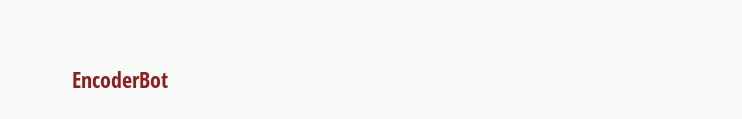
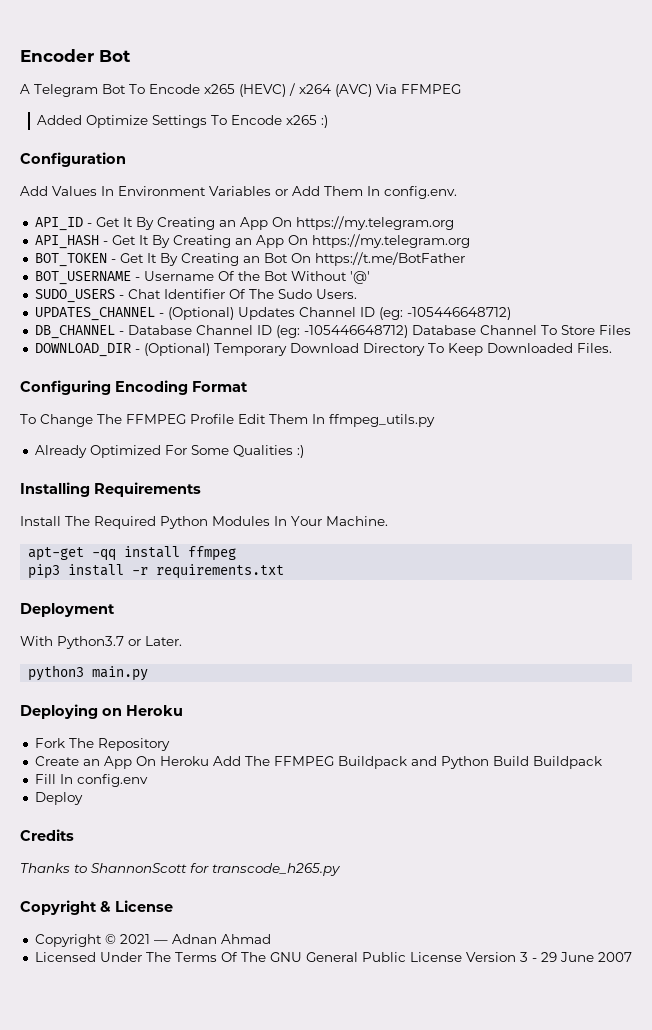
[72,71,168,88] EncoderBot -> [20,49,131,62] [20,83,461,97] [37,115,329,128] [20,152,126,167] [20,186,457,199] [34,216,454,231] [34,234,470,249] [34,252,465,267] [34,271,370,285] [34,289,357,303] [34,307,511,321] [34,325,631,339] [34,343,612,357] [20,380,248,395] [20,414,435,427] [34,445,304,458] [20,482,201,497] [20,516,388,529] [28,546,237,561] [28,564,285,579] [20,603,115,617] [20,636,182,649] [28,665,149,681] [20,704,183,719] [34,738,170,751] [34,756,602,769] [34,774,148,787] [34,792,83,805] [20,829,74,841] [20,863,341,876] [20,900,173,915] [34,934,271,947] [34,952,632,962] Encoder Bot // A Telegram Bot To Encode x265 (HEVC) / x264 (AVC) Via FFMPEG // Added Optimize Settings To Encode x265 :) // Configuration // Add Values In Environment Variables or Add Them In config.env. // API_ID - Get It By Creating an App On https://my.telegram.org // API_HASH - Get It By Creating an App On https://my.telegram.org // BOT_TOKEN - Get It By Creating an Bot On https://t.me/BotFather // BOT_USERNAME - Username Of the Bot Without '@' // SUDO_USERS - Chat Identifier Of The Sudo Users. // UPDATES_CHANNEL - (Optional) Updates Channel ID (eg: -105446648712) // DB_CHANNEL - Database Channel ID (eg: -105446648712) Database Channel To Store Files // DOWNLOAD_DIR - (Optional) Temporary Download Directory To Keep Downloaded Files. // Configuring Encoding Format // To Change The FFMPEG Profile Edit Them In ffmpeg_utils.py // Already Optimized For Some Qualities :) // Installing Requirements // Install The Required Python Modules In Your Machine. // apt-get -qq install ffmpeg // pip3 install -r requirements.txt // Deployment // With Python3.7 or Later. // python3 main.py // Deploying on Heroku // Fork The Repository // Create an App On Heroku Add The FFMPEG Buildpack and Python Build Buildpack // Fill In config.env // Deploy // Credits // Thanks to ShannonScott for transcode_h265.py // Copyright & License // Copyright © 2021 — Adnan Ahmad // Licensed Under The Terms Of The GNU General Public License Version 3 ‐ 29 June 2007

